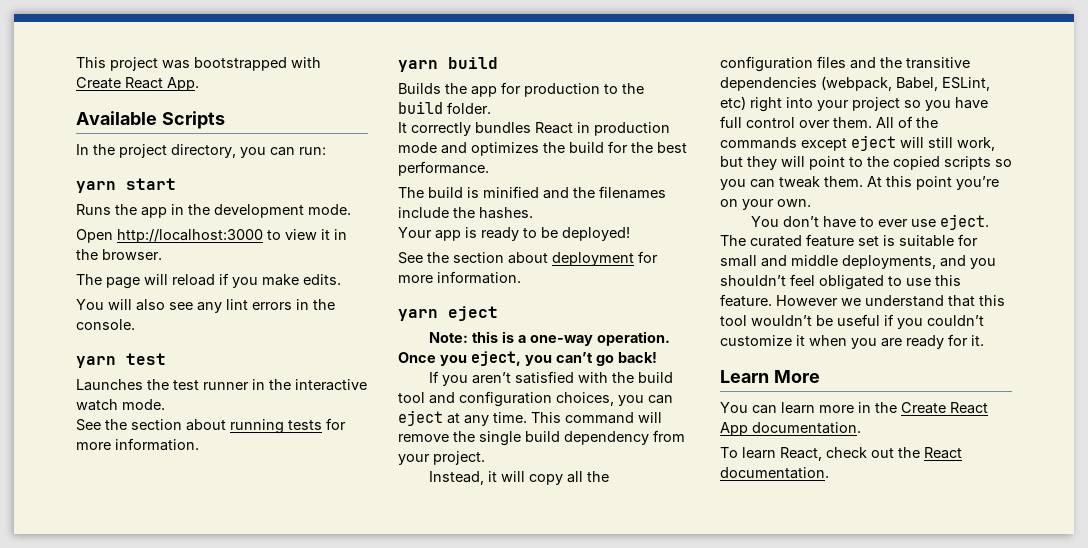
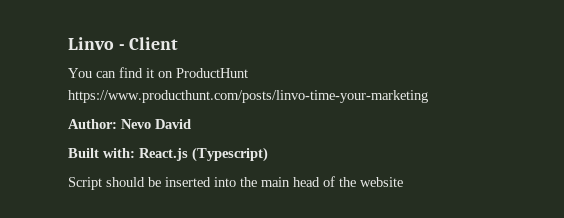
[76,57,321,71] [76,77,199,91] [76,111,225,129] [76,144,326,158] [76,178,176,193] [76,204,351,218] [76,229,347,243] [76,249,162,260] [76,273,341,289] [76,299,335,313] [76,319,135,330] [76,353,166,368] [76,379,367,391] [76,399,165,411] [76,418,346,434] [76,438,199,451] [398,57,498,72] [398,82,644,97] [398,101,491,114] [398,122,670,136] [398,141,687,156] [398,161,489,176] [398,186,666,199] [398,207,533,219] [398,227,630,241] [398,251,658,266] [398,271,521,284] [398,306,498,321] [428,331,670,346] [398,351,657,366] [428,371,673,386] [398,391,673,407] [398,410,662,426] [398,430,685,446] [398,451,485,465] [428,471,609,485] [720,56,970,72] [720,76,990,91] [720,96,988,112] [720,116,938,128] [720,135,995,151] [720,156,1012,170] [720,176,999,190] [720,199,811,210] [750,214,989,230] [720,234,978,247] [720,255,996,269] [720,274,961,290] [720,294,1005,307] [720,314,984,329] [720,334,984,349] [720,370,820,383] [720,402,988,414] [720,422,861,436] [720,447,962,461] [720,467,829,479] This project was bootstrapped with Create React App. // Available Scripts // In the project directory, you can run: // yarn start // Runs the app in the development mode. // Open http://localhost:3000 to view it in the browser. // The page will reload if you make edits. // You will also see any lint errors in the console. // yarn test // Launches the test runner in the interactive watch mode. // See the section about running tests for more information. // yarn build // Builds the app for production to the build folder. // It correctly bundles React in production mode and optimizes the build for the best performance. // The build is minified and the filenames include the hashes. // Your app is ready to be deployed! // See the section about deployment for more information. // yarn eject // Note: this is a one-way operation. Once you eject, you can’t go back! // If you aren’t satisfied with the build tool and configuration choices, you can eject at any time. This command will remove the single build dependency from your project. // Instead, it will copy all the configuration files and the transitive dependencies (webpack, Babel, ESLint, etc) right into your project so you have full control over them. All of the commands except eject will still work, but they will point to the copied scripts so you can tweak them. At this point you’re on your own. // You don’t have to ever use eject. The curated feature set is suitable for small and middle deployments, and you shouldn’t feel obligated to use this feature. However we understand that this tool wouldn’t be useful if you couldn’t customize it when you are ready for it. // Learn More // You can learn more in the Create React App documentation. // To learn React, check out the React documentation. -> [68,37,179,50] [68,67,248,78] [68,90,428,103] [68,119,191,129] [68,147,268,162] [68,176,403,190] Linvo - Client // You can find it on ProductHunt https://www.producthunt.com/posts/linvo-time-your-marketing // Author: Nevo David // Built with: React.js (Typescript) // Script should be inserted into the main head of the website

